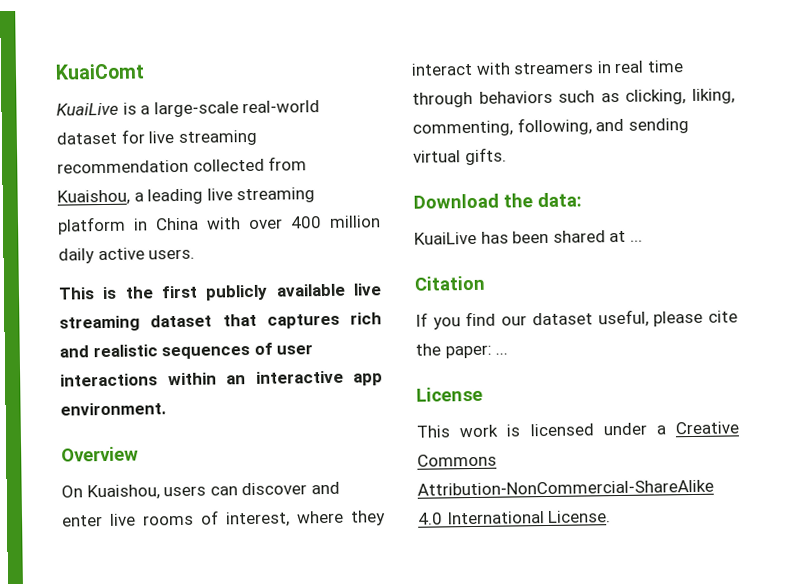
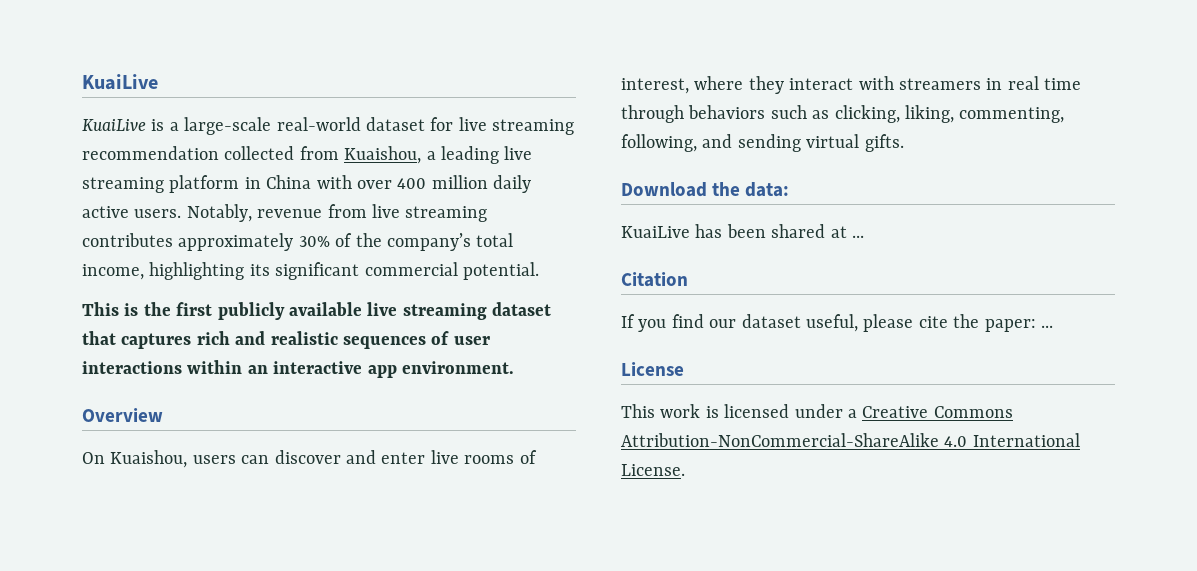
[55,63,145,80] KuaiComt -> [82,74,158,90] KuaiLive
(196, 254) none -> [186,204,488,222] [82,233,514,251] [82,262,539,280] Notably, revenue from live streaming contributes approximately 30% of the company’s total income, highlighting its significant commercial potential.

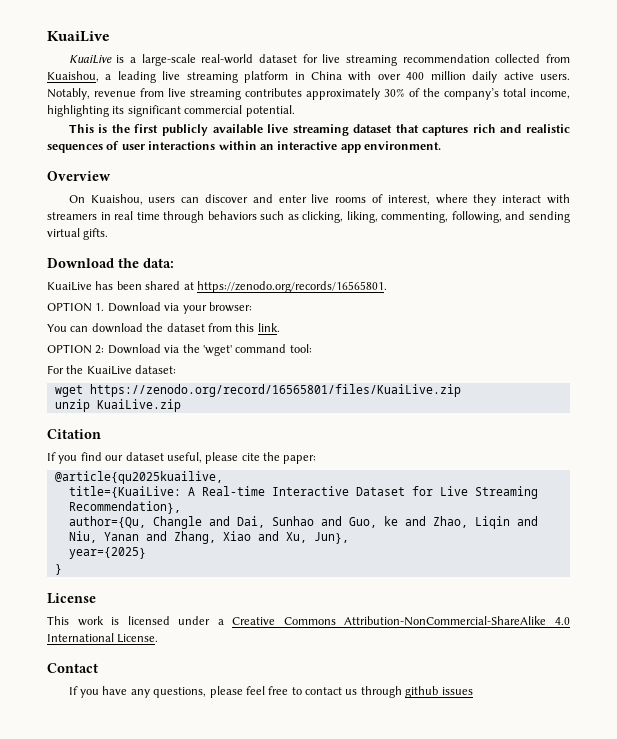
[852,235,864,238] ... -> [196,281,387,293] [47,302,252,314] [47,323,280,333] [47,344,312,356] [47,365,177,375] [54,384,461,397] [54,399,181,412] https://zenodo.org/records/16565801. // OPTION 1. Download via your browser: // You can download the dataset from this link. // OPTION 2: Download via the 'wget' command tool: // For the KuaiLive dataset: // wget https://zenodo.org/record/16565801/files/KuaiLive.zip // unzip KuaiLive.zip
[1041,325,1053,328] ... -> [54,471,223,484] [68,486,538,499] [68,501,181,514] [68,516,538,529] [68,531,349,544] [68,547,146,559] [54,564,62,575] // @article{qu2025kuailive, // title={KuaiLive: A Real-time Interactive Dataset for Live Streaming Recommendation}, // author={Qu, Changle and Dai, Sunhao and Guo, ke and Zhao, Liqin and Niu, Yanan and Zhang, Xiao and Xu, Jun}, // year={2025} // }
(685, 470) none -> [47,663,98,673] [68,686,473,698] // Contact // If you have any questions, please feel free to contact us through github issues

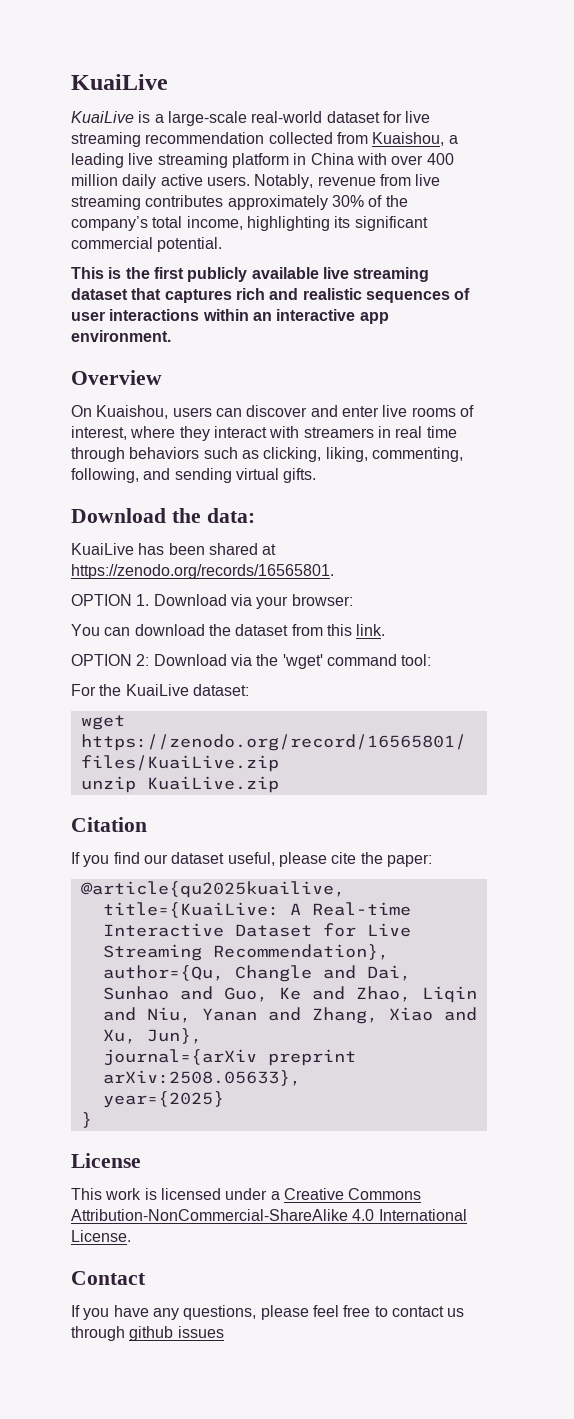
[383,516,398,526] ke -> [278,987,301,1000] Ke
(349, 538) none -> [102,1049,356,1066] [102,1070,301,1086] // journal={arXiv preprint arXiv:2508.05633},

